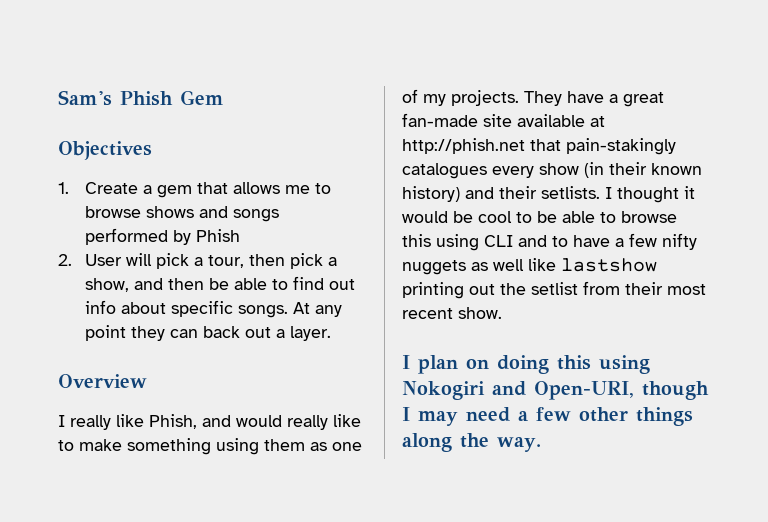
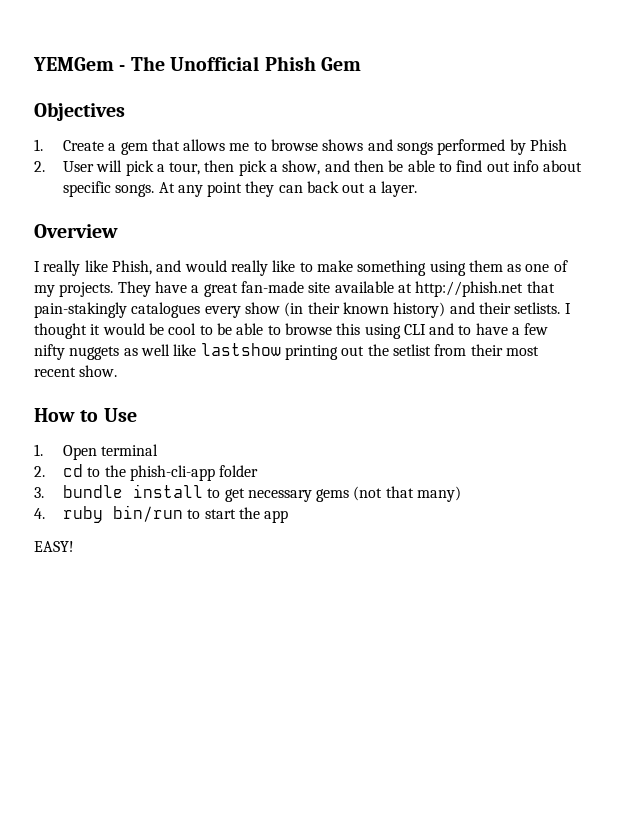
[58,90,112,106] Sam's -> [33,56,260,71] YEMGem - The Unofficial
[402,355,650,374] [402,381,709,400] [402,407,693,426] [402,433,541,452] I plan on doing this using Nokogiri and Open-URI, though I may need a few other things along the way. -> [34,408,137,422] [34,444,159,460] [34,464,259,481] [34,484,462,502] [34,505,289,523] [34,541,74,552] How to Use // 1. Open terminal // 2. cd to the phish-cli-app folder // 3. bundle install to get necessary gems (not that many) // 4. ruby bin/run to start the app // EASY!

